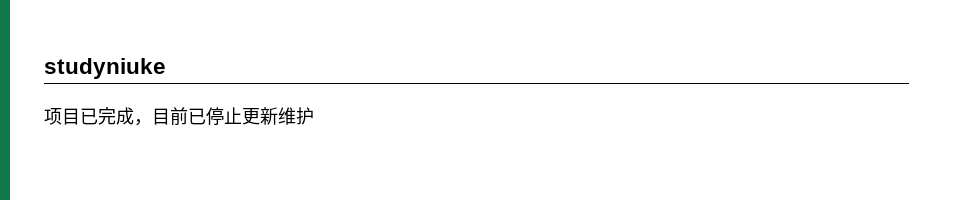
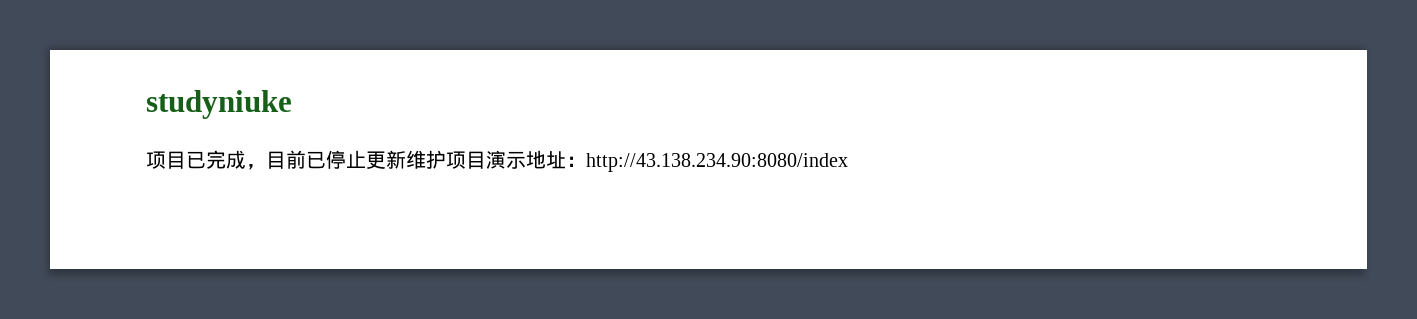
(314, 116) none -> [446,150,848,172] 项目演示地址：http://43.138.234.90:8080/index

